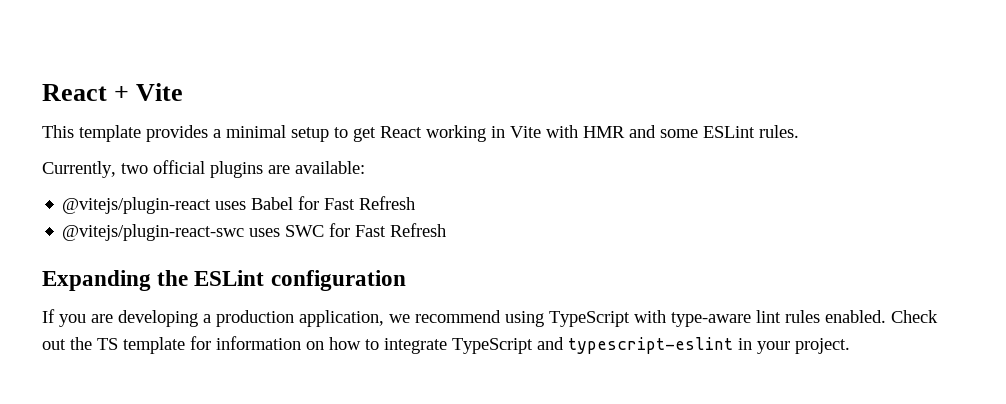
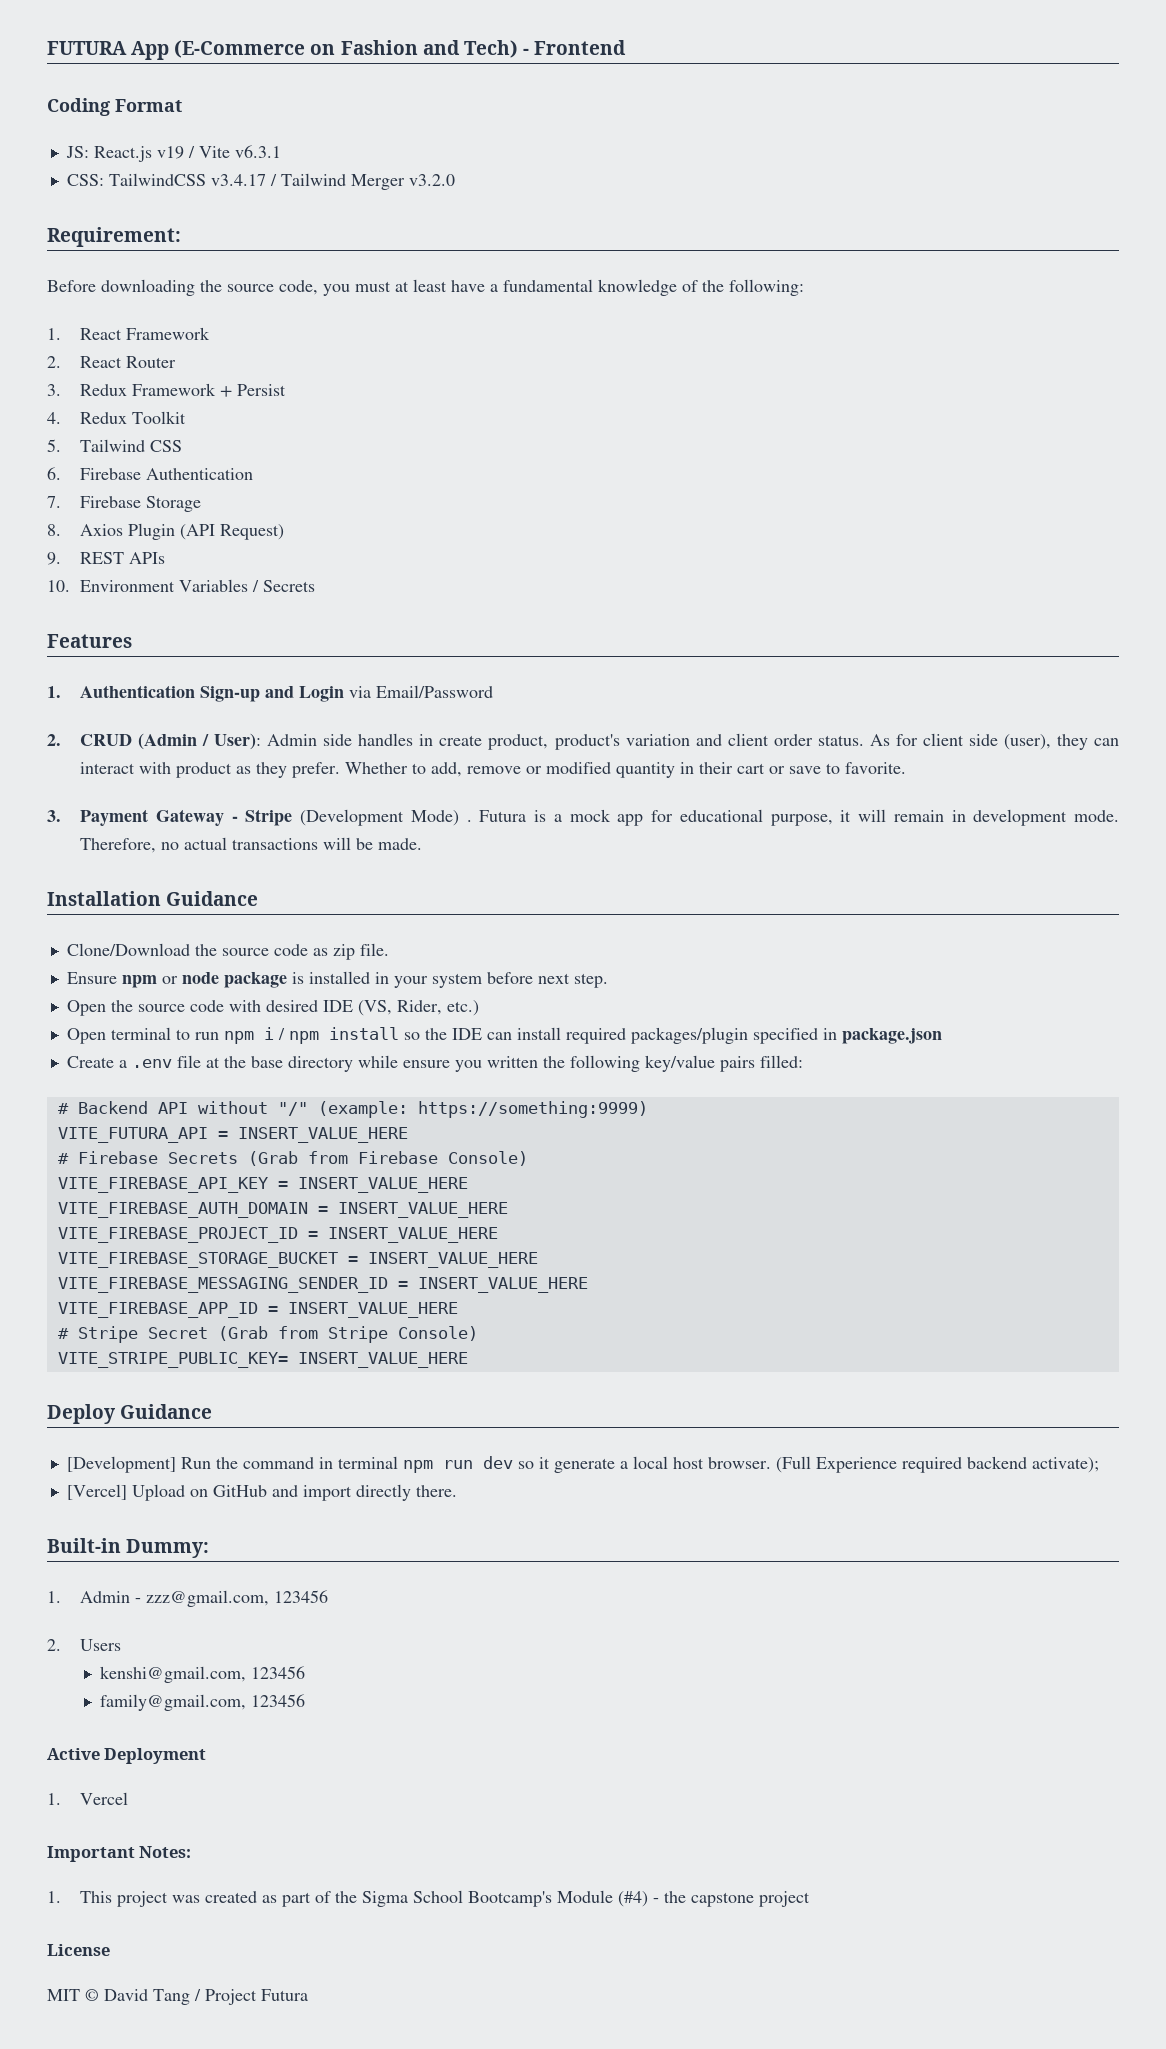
[42,83,184,101] [42,125,799,142] [42,160,365,178] [62,196,416,214] [62,223,447,241] [42,270,406,291] [42,309,938,327] [42,336,850,354] React + Vite // This template provides a minimal setup to get React working in Vite with HMR and some ESLint rules. // Currently, two official plugins are available: // @vitejs/plugin-react uses Babel for Fast Refresh // @vitejs/plugin-react-swc uses SWC for Fast Refresh // Expanding the ESLint configuration // If you are developing a production application, we recommend using TypeScript with type-aware lint rules enabled. Check out the TS template for information on how to integrate TypeScript and typescript-eslint in your project. -> [47,40,627,60] [47,98,182,116] [65,145,281,162] [66,173,455,190] [47,227,181,247] [47,279,804,296] [47,327,211,340] [47,356,177,368] [47,383,287,397] [47,411,187,424] [47,439,183,452] [47,467,254,480] [47,496,202,512] [47,523,285,540] [47,552,166,565] [47,579,316,592] [47,634,132,648] [47,685,494,702] [47,733,1120,750] [80,762,907,778] [47,809,1120,826] [80,837,423,853] [47,891,259,906] [66,943,389,960] [66,971,608,988] [66,1000,479,1016] [66,1027,942,1044] [66,1055,803,1072] [57,1101,648,1118] [57,1127,408,1143] [57,1151,528,1166] [57,1177,468,1193] [57,1202,508,1218] [57,1227,498,1243] [57,1252,538,1268] [57,1277,588,1293] [57,1302,458,1318] [57,1326,478,1343] [57,1352,468,1368] [47,1404,213,1424] [66,1456,1099,1473] [66,1484,457,1501] [47,1538,210,1558] [47,1590,329,1607] [47,1639,122,1651] [99,1666,305,1683] [99,1694,305,1711] [47,1748,207,1764] [47,1792,129,1805] [47,1846,192,1862] [47,1890,811,1907] [47,1944,110,1956] [47,1989,308,2005] FUTURA App (E-Commerce on Fashion and Tech) - Frontend // Coding Format // JS: React.js v19 / Vite v6.3.1 // CSS: TailwindCSS v3.4.17 / Tailwind Merger v3.2.0 // Requirement: // Before downloading the source code, you must at least have a fundamental knowledge of the following: // 1. React Framework // 2. React Router // 3. Redux Framework + Persist // 4. Redux Toolkit // 5. Tailwind CSS // 6. Firebase Authentication // 7. Firebase Storage // 8. Axios Plugin (API Request) // 9. REST APIs // 10. Environment Variables / Secrets // Features // 1. Authentication Sign-up and Login via Email/Password // 2. CRUD (Admin / User): Admin side handles in create product, product's variation and client order status. As for client side (user), they can interact with product as they prefer. Whether to add, remove or modified quantity in their cart or save to favorite. // 3. Payment Gateway - Stripe (Development Mode) . Futura is a mock app for educational purpose, it will remain in development mode. Therefore, no actual transactions will be made. // Installation Guidance // Clone/Download the source code as zip file. // Ensure npm or node package is installed in your system before next step. // Open the source code with desired IDE (VS, Rider, etc.) // Open terminal to run npm i / npm install so the IDE can install required packages/plugin specified in package.json // Create a .env file at the base directory while ensure you written the following key/value pairs filled: // # Backend API without "/" (example: https://something:9999) // VITE_FUTURA_API = INSERT_VALUE_HERE // # Firebase Secrets (Grab from Firebase Console) // VITE_FIREBASE_API_KEY = INSERT_VALUE_HERE // VITE_FIREBASE_AUTH_DOMAIN = INSERT_VALUE_HERE // VITE_FIREBASE_PROJECT_ID = INSERT_VALUE_HERE // VITE_FIREBASE_STORAGE_BUCKET = INSERT_VALUE_HERE // VITE_FIREBASE_MESSAGING_SENDER_ID = INSERT_VALUE_HERE // VITE_FIREBASE_APP_ID = INSERT_VALUE_HERE // # Stripe Secret (Grab from Stripe Console) // VITE_STRIPE_PUBLIC_KEY= INSERT_VALUE_HERE // Deploy Guidance // [Development] Run the command in terminal npm run dev so it generate a local host browser. (Full Experience required backend activate); // [Vercel] Upload on GitHub and import directly there. // Built-in Dummy: // 1. Admin - zzz@gmail.com, 123456 // 2. Users // kenshi@gmail.com, 123456 // family@gmail.com, 123456 // Active Deployment // 1. Vercel // Important Notes: // 1. This project was created as part of the Sigma School Bootcamp's Module (#4) - the capstone project // License // MIT © David Tang / Project Futura

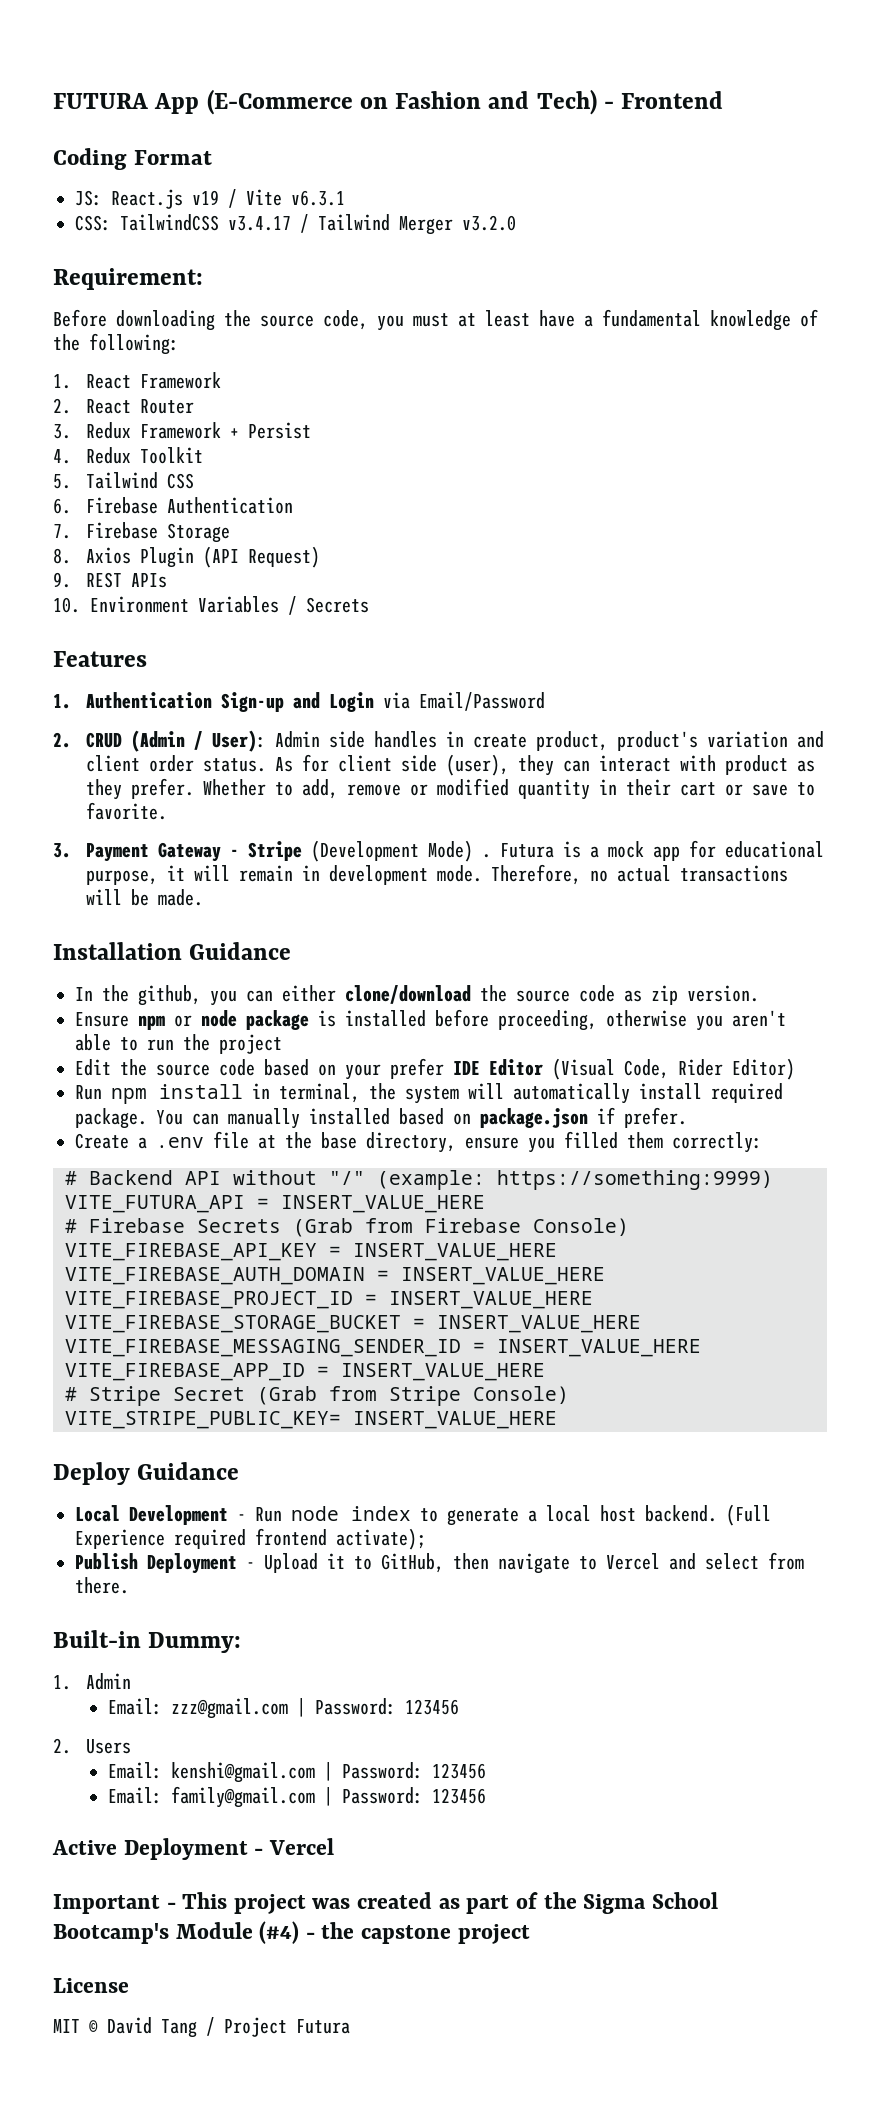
[66,943,190,956] Clone/Download -> [75,985,471,1006] In the github, you can either clone/download
[359,943,389,956] file. -> [687,985,759,1002] version.
[374,972,608,988] [66,1000,479,1016] [66,1027,837,1044] in your system before next step. // Open the source code with desired IDE (VS, Rider, etc.) // Open terminal to run npm i / npm install so the IDE can install required packages/plugin specified in -> [435,1009,786,1031] [75,1034,282,1054] [75,1058,795,1080] [75,1083,783,1104] [75,1108,471,1129] before proceeding, otherwise you aren't able to run the project // Edit the source code based on your prefer IDE Editor (Visual Code, Rider Editor) // Run npm install in terminal, the system will automatically install required package. You can manually installed based on
(942, 1036) none -> [597,1107,687,1128] if prefer.
[287,1055,803,1072] directory while ensure you written the following key/value pairs filled: -> [366,1131,762,1153] directory, ensure you filled them correctly:
[66,1456,550,1473] [Development] Run the command in terminal npm run dev so it -> [75,1505,438,1525] Local Development - Run node index to
[707,1457,771,1469] browser. -> [645,1505,717,1522] backend.
[966,1456,1027,1469] backend -> [255,1528,327,1546] frontend
[66,1484,411,1501] [Vercel] Upload on GitHub and import directly -> [75,1552,804,1574] Publish Deployment - Upload it to GitHub, then navigate to Vercel and select from
[135,1590,270,1607] - zzz@gmail.com, -> [108,1698,397,1719] // Email: zzz@gmail.com | Password:
[99,1666,305,1683] [99,1694,246,1711] kenshi@gmail.com, 123456 // family@gmail.com, -> [108,1762,487,1783] [108,1786,424,1808] Email: kenshi@gmail.com | Password: 123456 // Email: family@gmail.com | Password:
[47,1793,61,1805] // 1. -> [254,1848,264,1855] -
[139,1846,192,1858] [47,1891,61,1903] Notes: // 1. -> [166,1902,176,1909] -

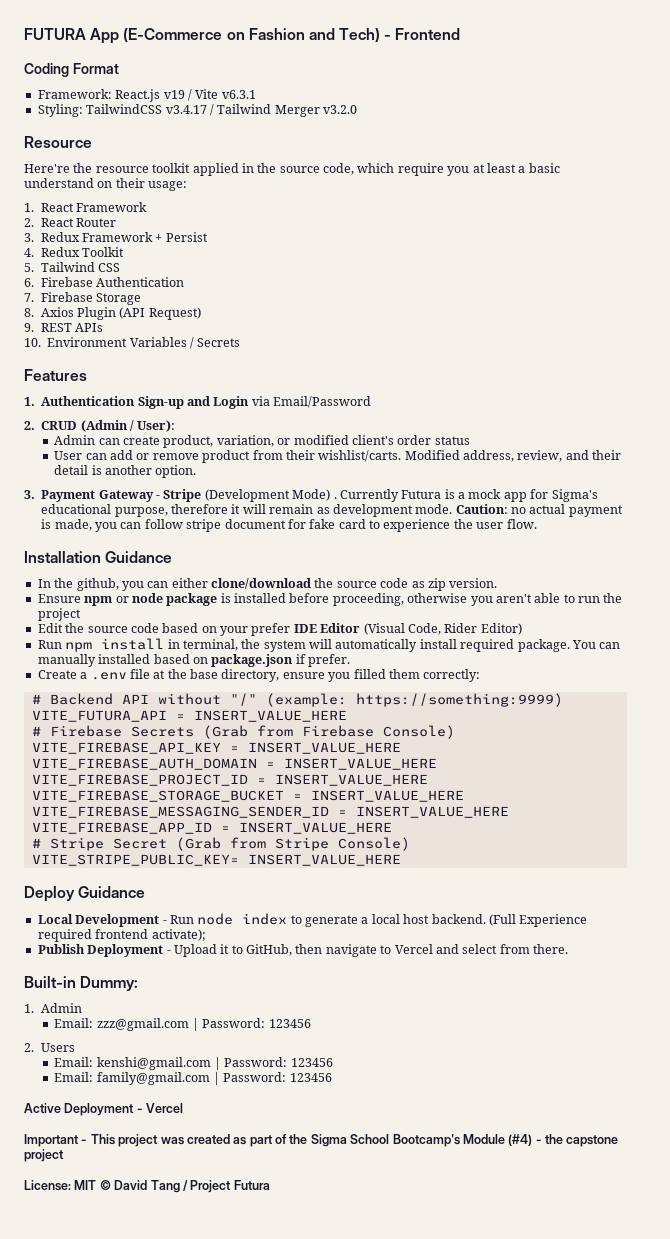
[75,190,102,206] JS: -> [37,89,112,99] Framework:
[75,215,111,231] CSS: -> [37,104,83,117] Styling:
[53,268,203,290] [53,309,818,331] [53,333,179,355] Requirement: // Before downloading the source code, you must at least have a fundamental knowledge of the following: -> [24,136,92,148] [24,163,560,176] [24,178,188,191] Resource // Here're the resource toolkit applied in the source code, which require you at least a basic understand on their usage:
[275,731,825,751] [86,754,816,776] [86,778,816,800] [86,802,168,820] Admin side handles in create product, product's variation and client order status. As for client side (user), they can interact with product as they prefer. Whether to add, remove or modified quantity in their cart or save to favorite. -> [54,435,470,448] [54,450,622,463] [54,465,197,478] // Admin can create product, variation, or modified client's order status // User can add or remove product from their wishlist/carts. Modified address, review, and their detail is another option.
(492, 856) none -> [339,489,399,502] Currently
(717, 849) none -> [551,489,598,502] Sigma's
(159, 877) none -> [171,504,228,514] therefore
[302,865,321,881] in -> [316,507,330,514] as
[491,864,582,885] Therefore, -> [455,504,508,514] Caution:
[680,865,789,882] [86,889,204,906] transactions will be made. -> [568,505,623,517] [41,519,537,532] payment is made, you can follow stripe document for fake card to experience the user flow.
[53,1978,129,1993] License // -> [24,1180,71,1191] License:

